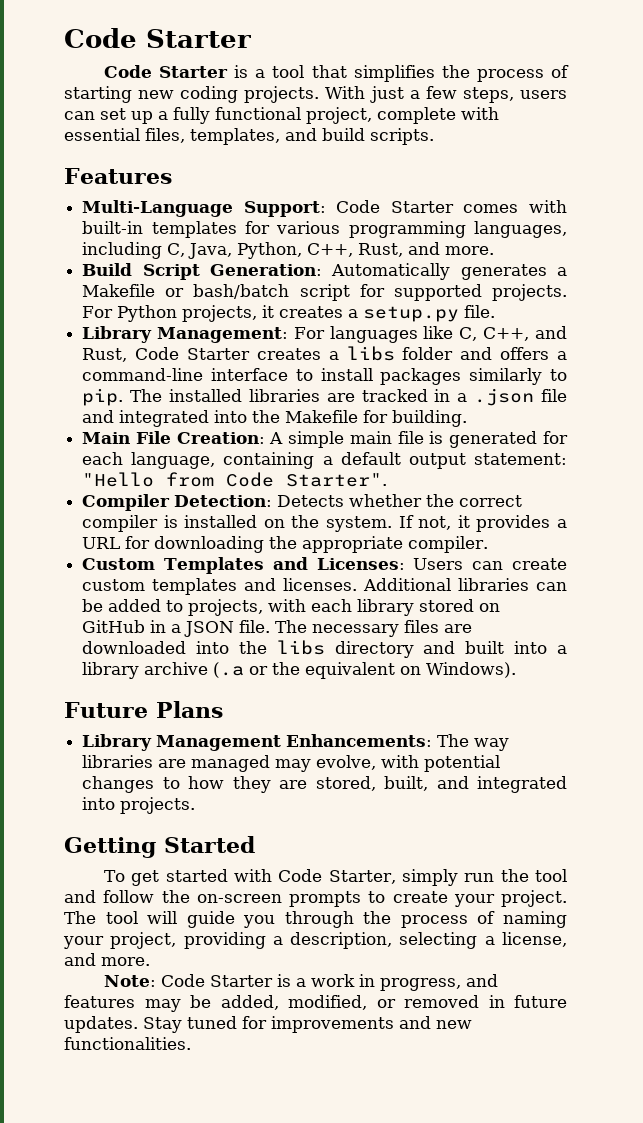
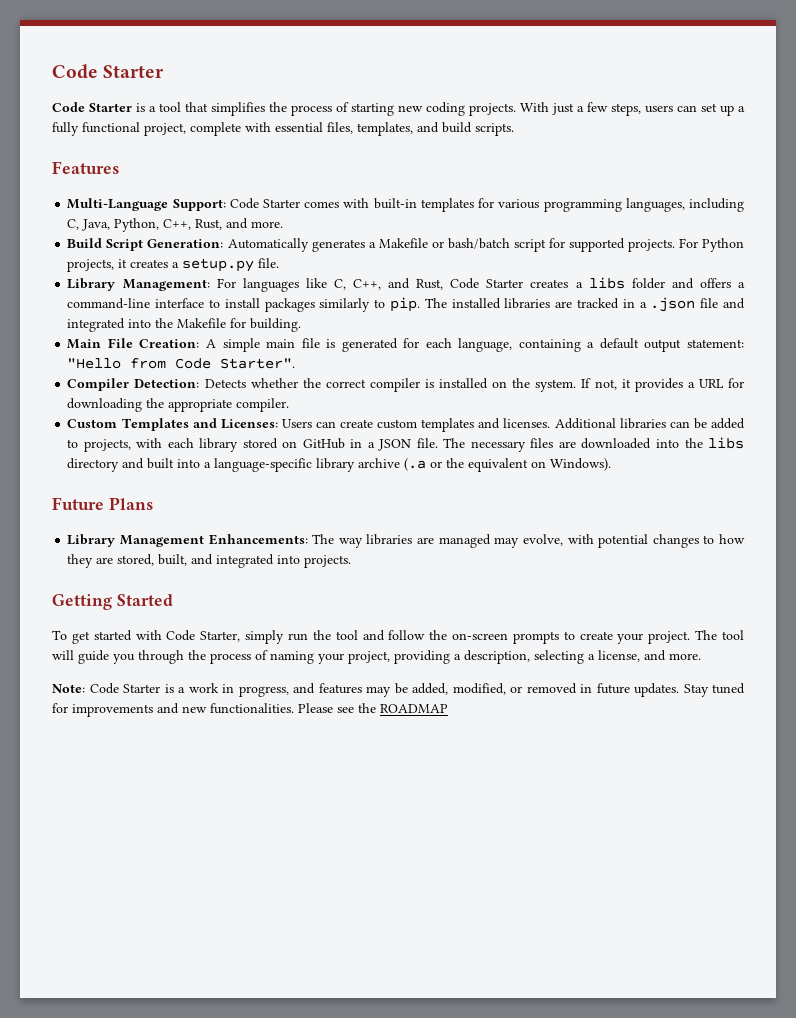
(567, 649) none -> [214,458,313,472] language-specific
(191, 1043) none -> [298,703,448,713] Please see the ROADMAP

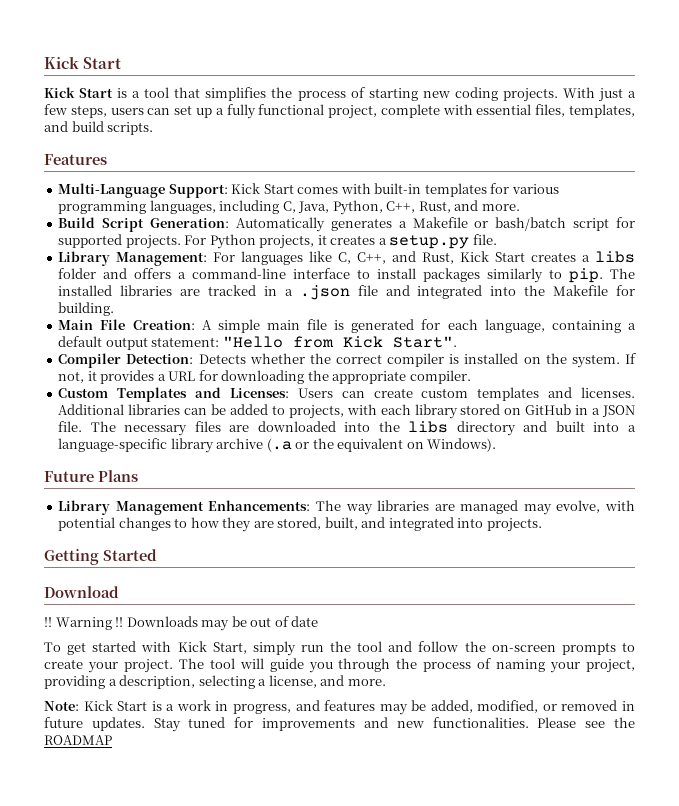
[52,64,165,79] [52,102,132,112] Code Starter // Code Starter -> [44,56,122,69] [44,87,114,98] Kick Start // Kick Start
[229,198,301,209] Code Starter -> [231,183,294,194] Kick Start
[450,278,524,289] Code Starter -> [460,251,526,262] Kick Start
[175,358,296,369] Code Starter". -> [342,336,457,348] Kick Start".
(173, 600) none -> [44,586,119,598] [44,616,319,631] // Download // !! Warning !! Downloads may be out of date
[166,630,241,642] Code Starter, -> [177,641,247,654] Kick Start,
[89,683,160,694] Code Starter -> [83,700,148,711] Kick Start

